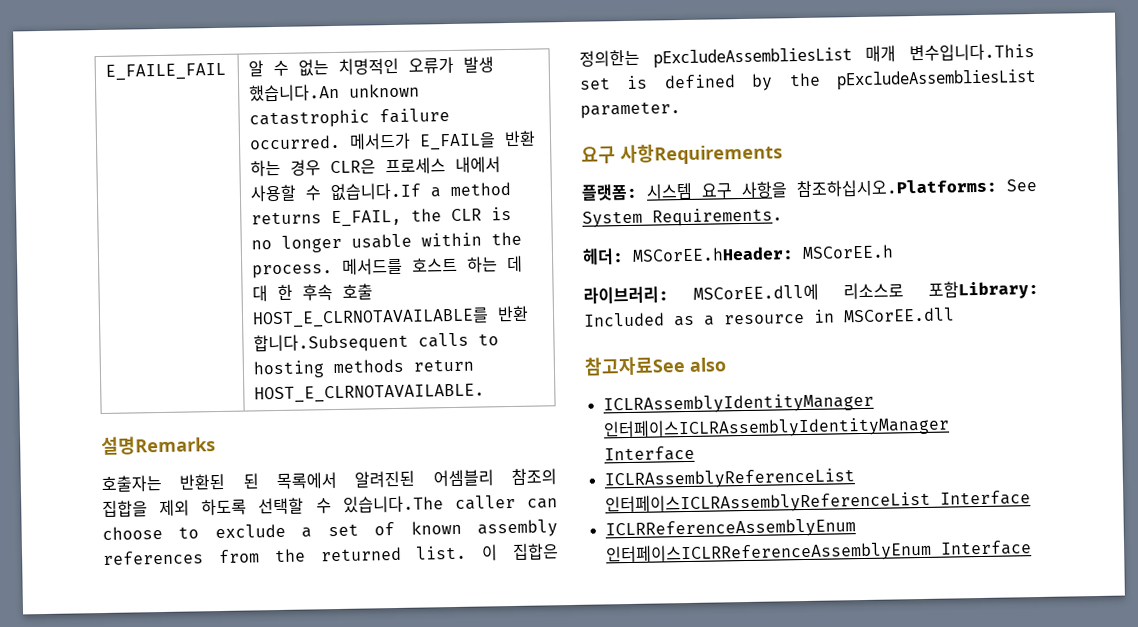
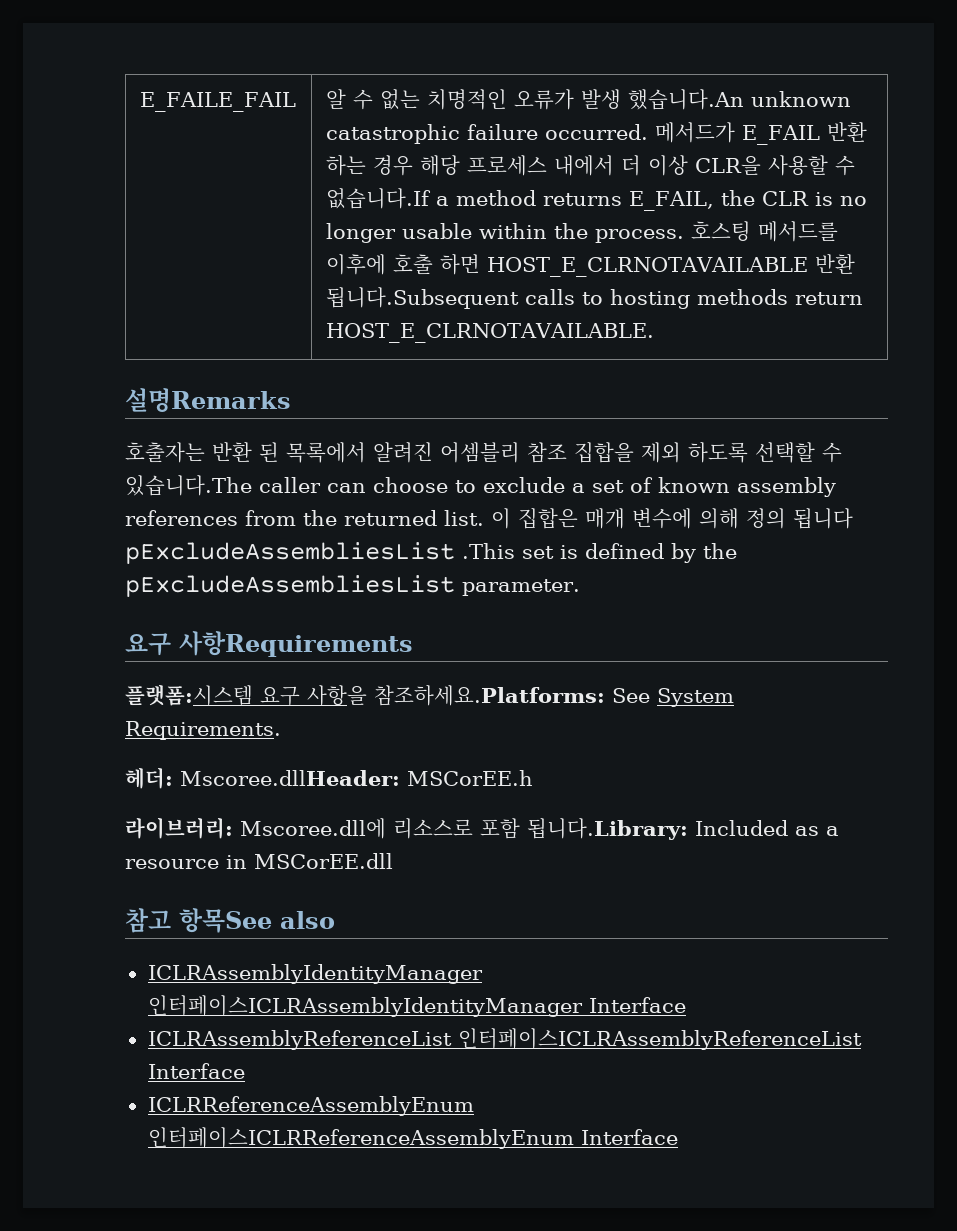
[419,132,497,151] E_FAIL을 -> [741,125,820,145] E_FAIL
[330,158,377,176] CLR은 -> [419,155,460,176] 해당
(502, 164) none -> [620,155,761,176] 더 이상 CLR을
[342,255,524,275] [252,283,374,302] [252,305,530,329] [253,332,410,354] 메서드를 호스트 하는 데 대 한 후속 호출 HOST_E_CLRNOTAVAILABLE를 반환 합니다.Subsequent -> [690,221,838,242] [325,254,855,277] [325,287,519,309] 호스팅 메서드를 이후에 호출 하면 HOST_E_CLRNOTAVAILABLE 반환 됩니다.Subsequent
[179,473,226,491] 반환된 -> [212,442,252,462] 반환
[354,468,557,488] 알려진된 어셈블리 참조의 -> [373,442,567,463] 알려진 어셈블리 참조
[579,42,1035,68] 정의한는 pExcludeAssembliesList 매개 변수입니다.This -> [585,508,853,529] [125,542,515,564] 매개 변수에 의해 정의 됩니다 pExcludeAssembliesList .This
[581,182,693,201] 플랫폼: 시스템 -> [125,684,253,706] 플랫폼:시스템
[796,177,998,198] 참조하십시오.Platforms: -> [374,685,605,706] 참조하세요.Platforms:
[632,246,794,262] MSCorEE.hHeader: -> [180,770,400,786] Mscoree.dllHeader:
[693,279,1039,302] MSCorEE.dll에 리소스로 포함Library: -> [240,818,688,840] Mscoree.dll에 리소스로 포함 됩니다.Library:
[584,356,686,376] 참고자료See -> [125,908,272,933] 참고 항목See

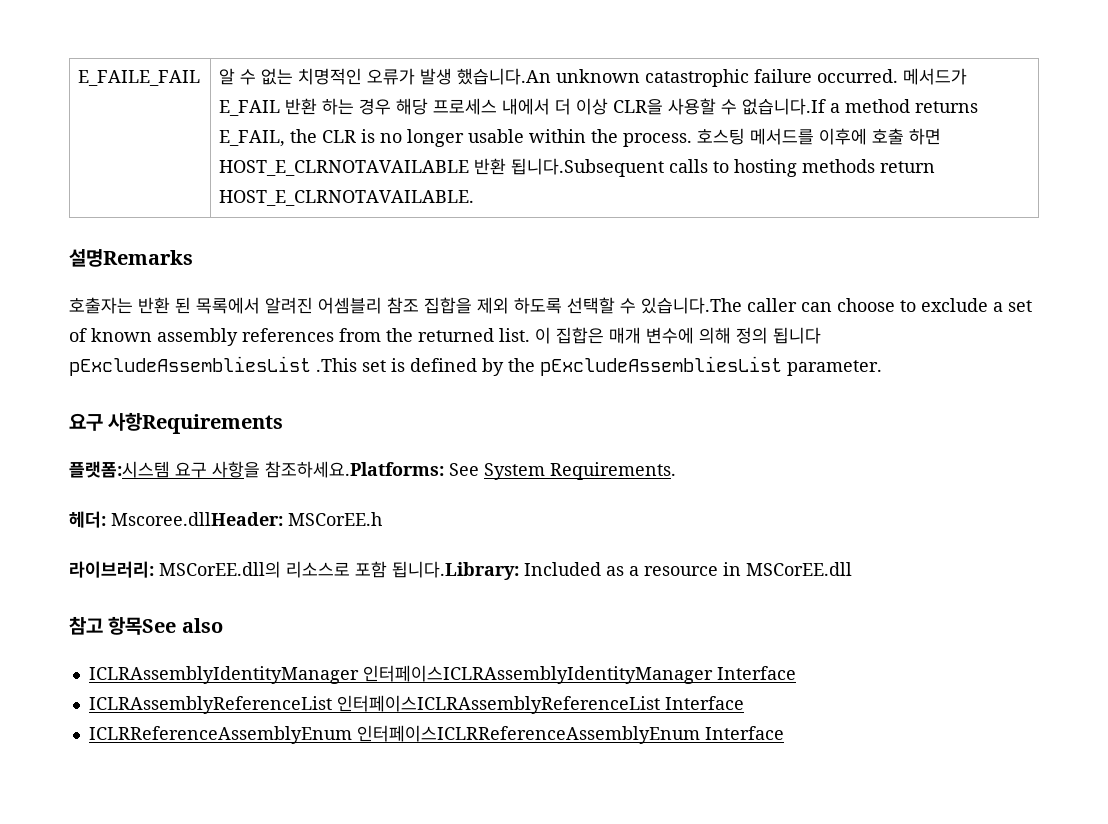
[240,818,386,839] Mscoree.dll에 -> [159,561,281,578] MSCorEE.dll의

